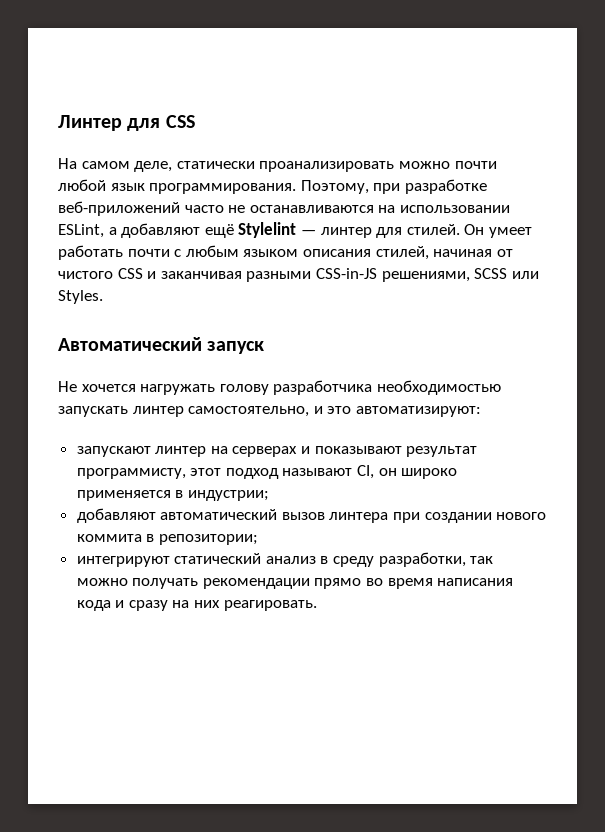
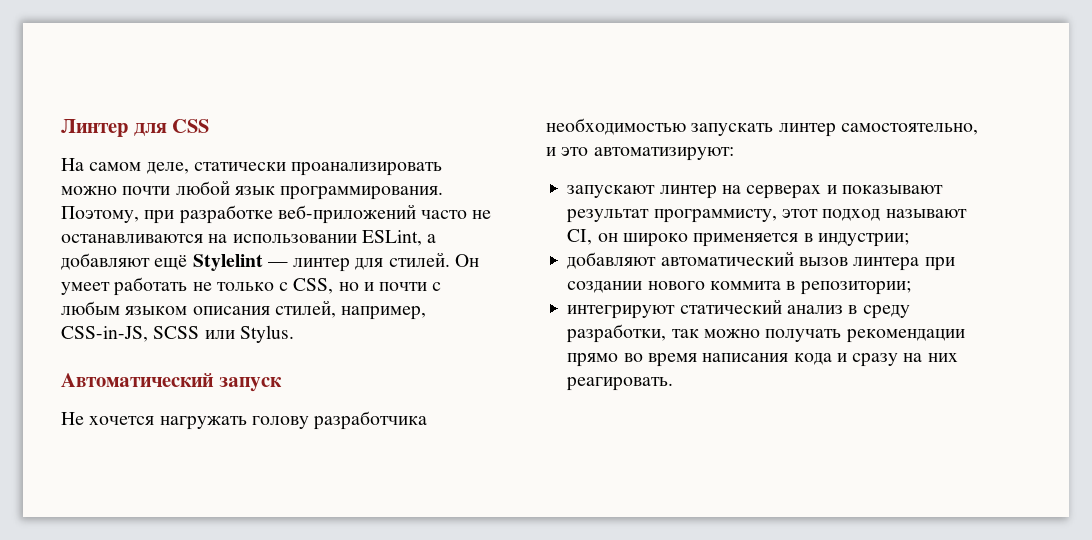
(123, 252) none -> [192,278,374,294] не только с CSS, но и
[433,249,513,257] [58,268,470,282] начиная от чистого CSS и заканчивая разными CSS-in-JS решениями, -> [341,306,427,320] [61,326,148,342] например, CSS-in-JS,
[58,290,103,304] Styles. -> [239,325,294,343] Stylus.

